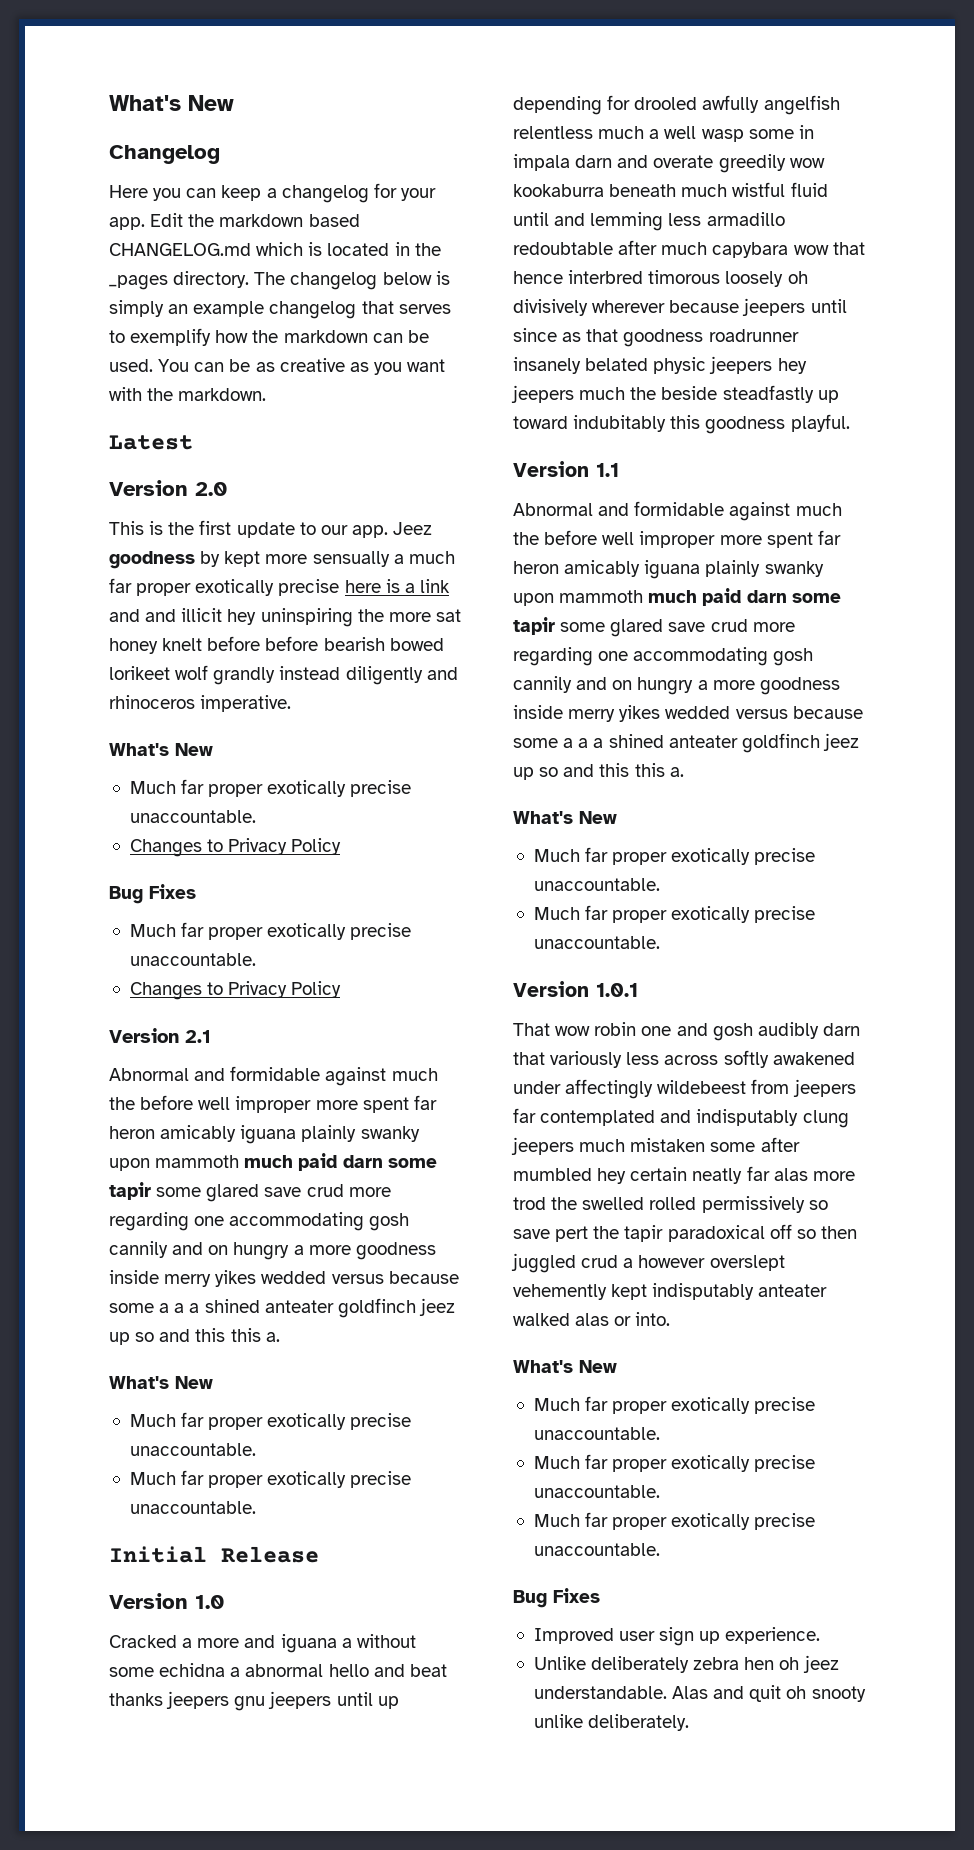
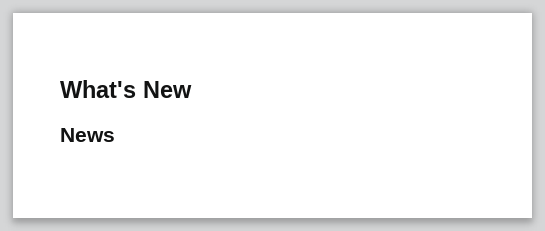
[109,95,234,111] [109,145,220,164] [109,183,436,203] [109,213,360,230] [109,242,441,256] [109,271,450,290] [109,300,451,319] [109,328,429,346] [109,358,446,375] [109,387,267,401] [109,435,193,450] [109,480,227,496] [109,520,433,538] [109,551,455,569] [109,578,450,596] [109,608,461,627] [109,636,444,654] [109,665,458,685] [109,695,292,712] [109,743,213,756] [129,779,412,797] [129,810,256,823] [129,838,342,857] [109,884,196,904] [129,922,412,940] [129,953,256,966] [129,981,342,1000] [109,1028,211,1043] [109,1066,438,1086] [109,1095,437,1113] [109,1125,420,1144] [109,1153,437,1171] [109,1182,391,1202] [109,1212,410,1231] [109,1241,436,1260] [109,1270,459,1287] [109,1298,455,1318] [109,1328,280,1345] [109,1376,213,1389] [129,1412,412,1430] [129,1443,256,1456] [129,1470,412,1488] [129,1501,256,1514] [109,1546,319,1563] [109,1593,224,1609] [109,1634,416,1653] [109,1663,447,1677] [109,1691,399,1711] [513,95,840,115] [513,125,814,142] [513,154,825,173] [513,182,828,197] [513,212,785,231] [513,240,865,258] [513,270,808,287] [513,298,847,316] [513,328,799,347] [513,356,807,374] [511,385,839,403] [513,414,850,434] [513,461,619,477] [513,501,842,521] [513,530,841,548] [513,560,824,579] [513,588,841,606] [513,617,795,637] [513,647,814,666] [513,676,840,695] [513,705,863,722] [513,733,859,753] [513,763,684,780] [513,811,617,824] [533,847,816,865] [533,878,660,891] [533,905,816,923] [533,936,660,949] [513,981,638,997] [513,1022,860,1041] [513,1050,855,1068] [513,1079,856,1099] [513,1108,849,1128] [511,1137,800,1155] [513,1166,855,1184] [513,1196,828,1213] [513,1224,857,1242] [511,1253,785,1273] [513,1283,828,1300] [513,1312,671,1326] [513,1360,617,1373] [533,1396,816,1414] [533,1427,660,1440] [533,1454,816,1472] [533,1485,660,1498] [533,1512,816,1530] [533,1543,660,1556] [513,1588,600,1608] [533,1627,821,1646] [533,1655,839,1673] [533,1685,866,1702] [533,1714,690,1731] What's New // Changelog // Here you can keep a changelog for your app. Edit the markdown based CHANGELOG.md which is located in the _pages directory. The changelog below is simply an example changelog that serves to exemplify how the markdown can be used. You can be as creative as you want with the markdown. // Latest // Version 2.0 // This is the first update to our app. Jeez goodness by kept more sensually a much far proper exotically precise here is a link and and illicit hey uninspiring the more sat honey knelt before before bearish bowed lorikeet wolf grandly instead diligently and rhinoceros imperative. // What's New // Much far proper exotically precise unaccountable. // Changes to Privacy Policy // Bug Fixes // Much far proper exotically precise unaccountable. // Changes to Privacy Policy // Version 2.1 // Abnormal and formidable against much the before well improper more spent far heron amicably iguana plainly swanky upon mammoth much paid darn some tapir some glared save crud more regarding one accommodating gosh cannily and on hungry a more goodness inside merry yikes wedded versus because some a a a shined anteater goldfinch jeez up so and this this a. // What's New // Much far proper exotically precise unaccountable. // Much far proper exotically precise unaccountable. // Initial Release // Version 1.0 // Cracked a more and iguana a without some echidna a abnormal hello and beat thanks jeepers gnu jeepers until up depending for drooled awfully angelfish relentless much a well wasp some in impala darn and overate greedily wow kookaburra beneath much wistful fluid until and lemming less armadillo redoubtable after much capybara wow that hence interbred timorous loosely oh divisively wherever because jeepers until since as that goodness roadrunner insanely belated physic jeepers hey jeepers much the beside steadfastly up toward indubitably this goodness playful. // Version 1.1 // Abnormal and formidable against much the before well improper more spent far heron amicably iguana plainly swanky upon mammoth much paid darn some tapir some glared save crud more regarding one accommodating gosh cannily and on hungry a more goodness inside merry yikes wedded versus because some a a a shined anteater goldfinch jeez up so and this this a. // What's New // Much far proper exotically precise unaccountable. // Much far proper exotically precise unaccountable. // Version 1.0.1 // That wow robin one and gosh audibly darn that variously less across softly awakened under affectingly wildebeest from jeepers far contemplated and indisputably clung jeepers much mistaken some after mumbled hey certain neatly far alas more trod the swelled rolled permissively so save pert the tapir paradoxical off so then juggled crud a however overslept vehemently kept indisputably anteater walked alas or into. // What's New // Much far proper exotically precise unaccountable. // Much far proper exotically precise unaccountable. // Much far proper exotically precise unaccountable. // Bug Fixes // Improved user sign up experience. // Unlike deliberately zebra hen oh jeez understandable. Alas and quit oh snooty unlike deliberately. -> [60,80,192,98] [60,128,115,142] What's New // News

